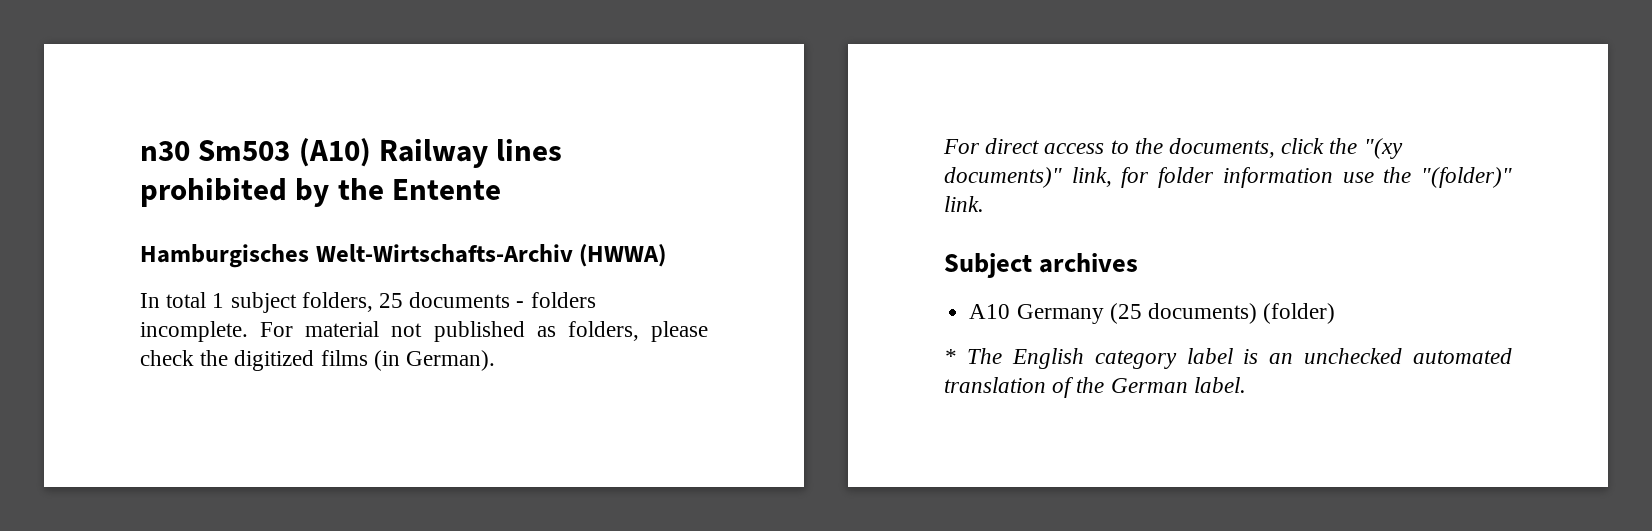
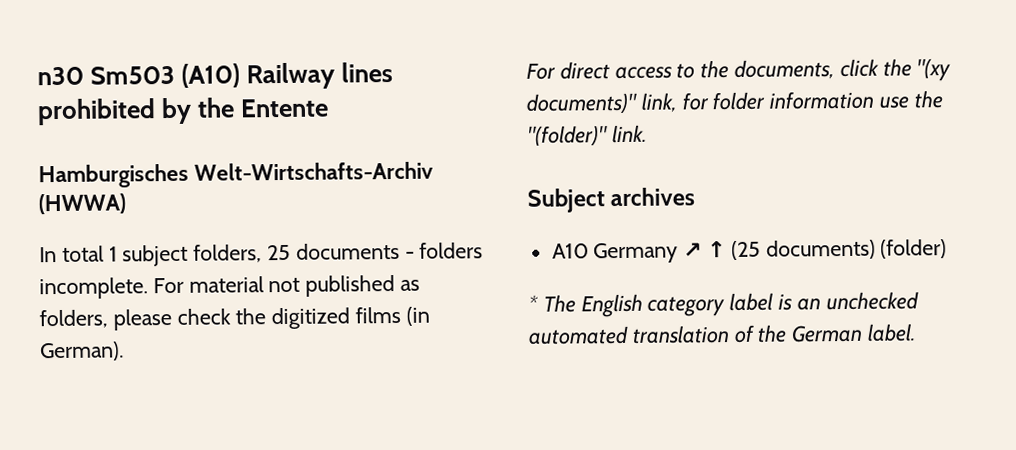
(1104, 314) none -> [683,241,727,258] ↗ ↑

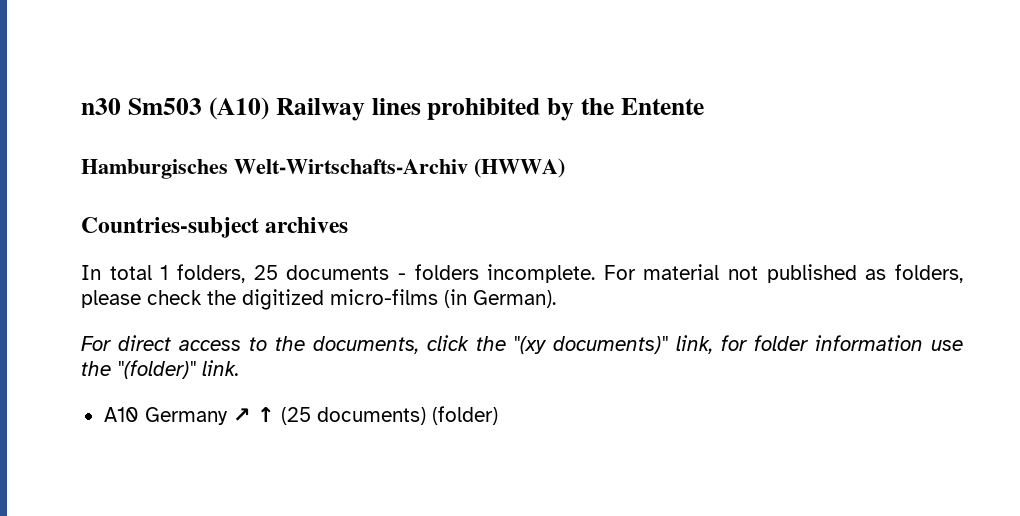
(126, 204) none -> [81,217,349,238] // Countries-subject archives
[122,244,189,267] subject -> (169, 272) none
[355,306,402,324] films -> [330,289,438,305] micro-films
[527,187,696,213] // Subject archives -> (239, 368) none
[528,291,919,318] [528,323,917,345] // * The English category label is an unchecked automated translation of the German label. -> (498, 415) none

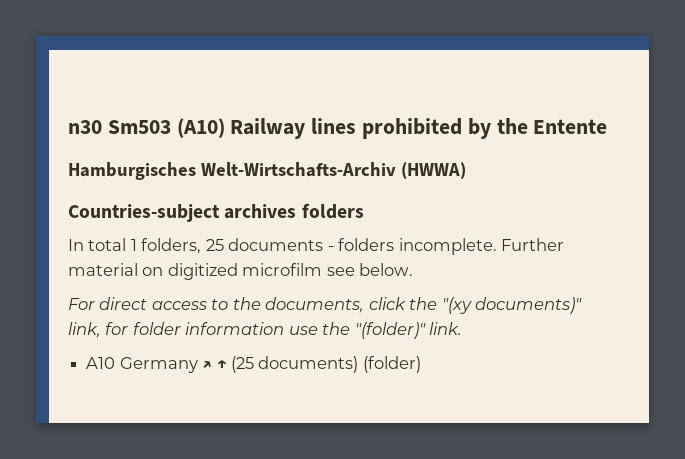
(349, 225) none -> [301,203,364,219] folders
[603,264,963,283] [81,289,556,310] For material not published as folders, please check the digitized micro-films (in German). -> [501,238,565,251] [68,263,414,280] Further material on digitized microfilm see below.

